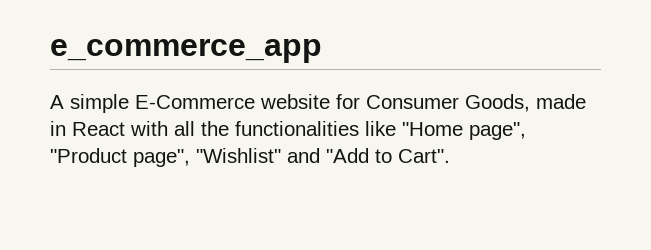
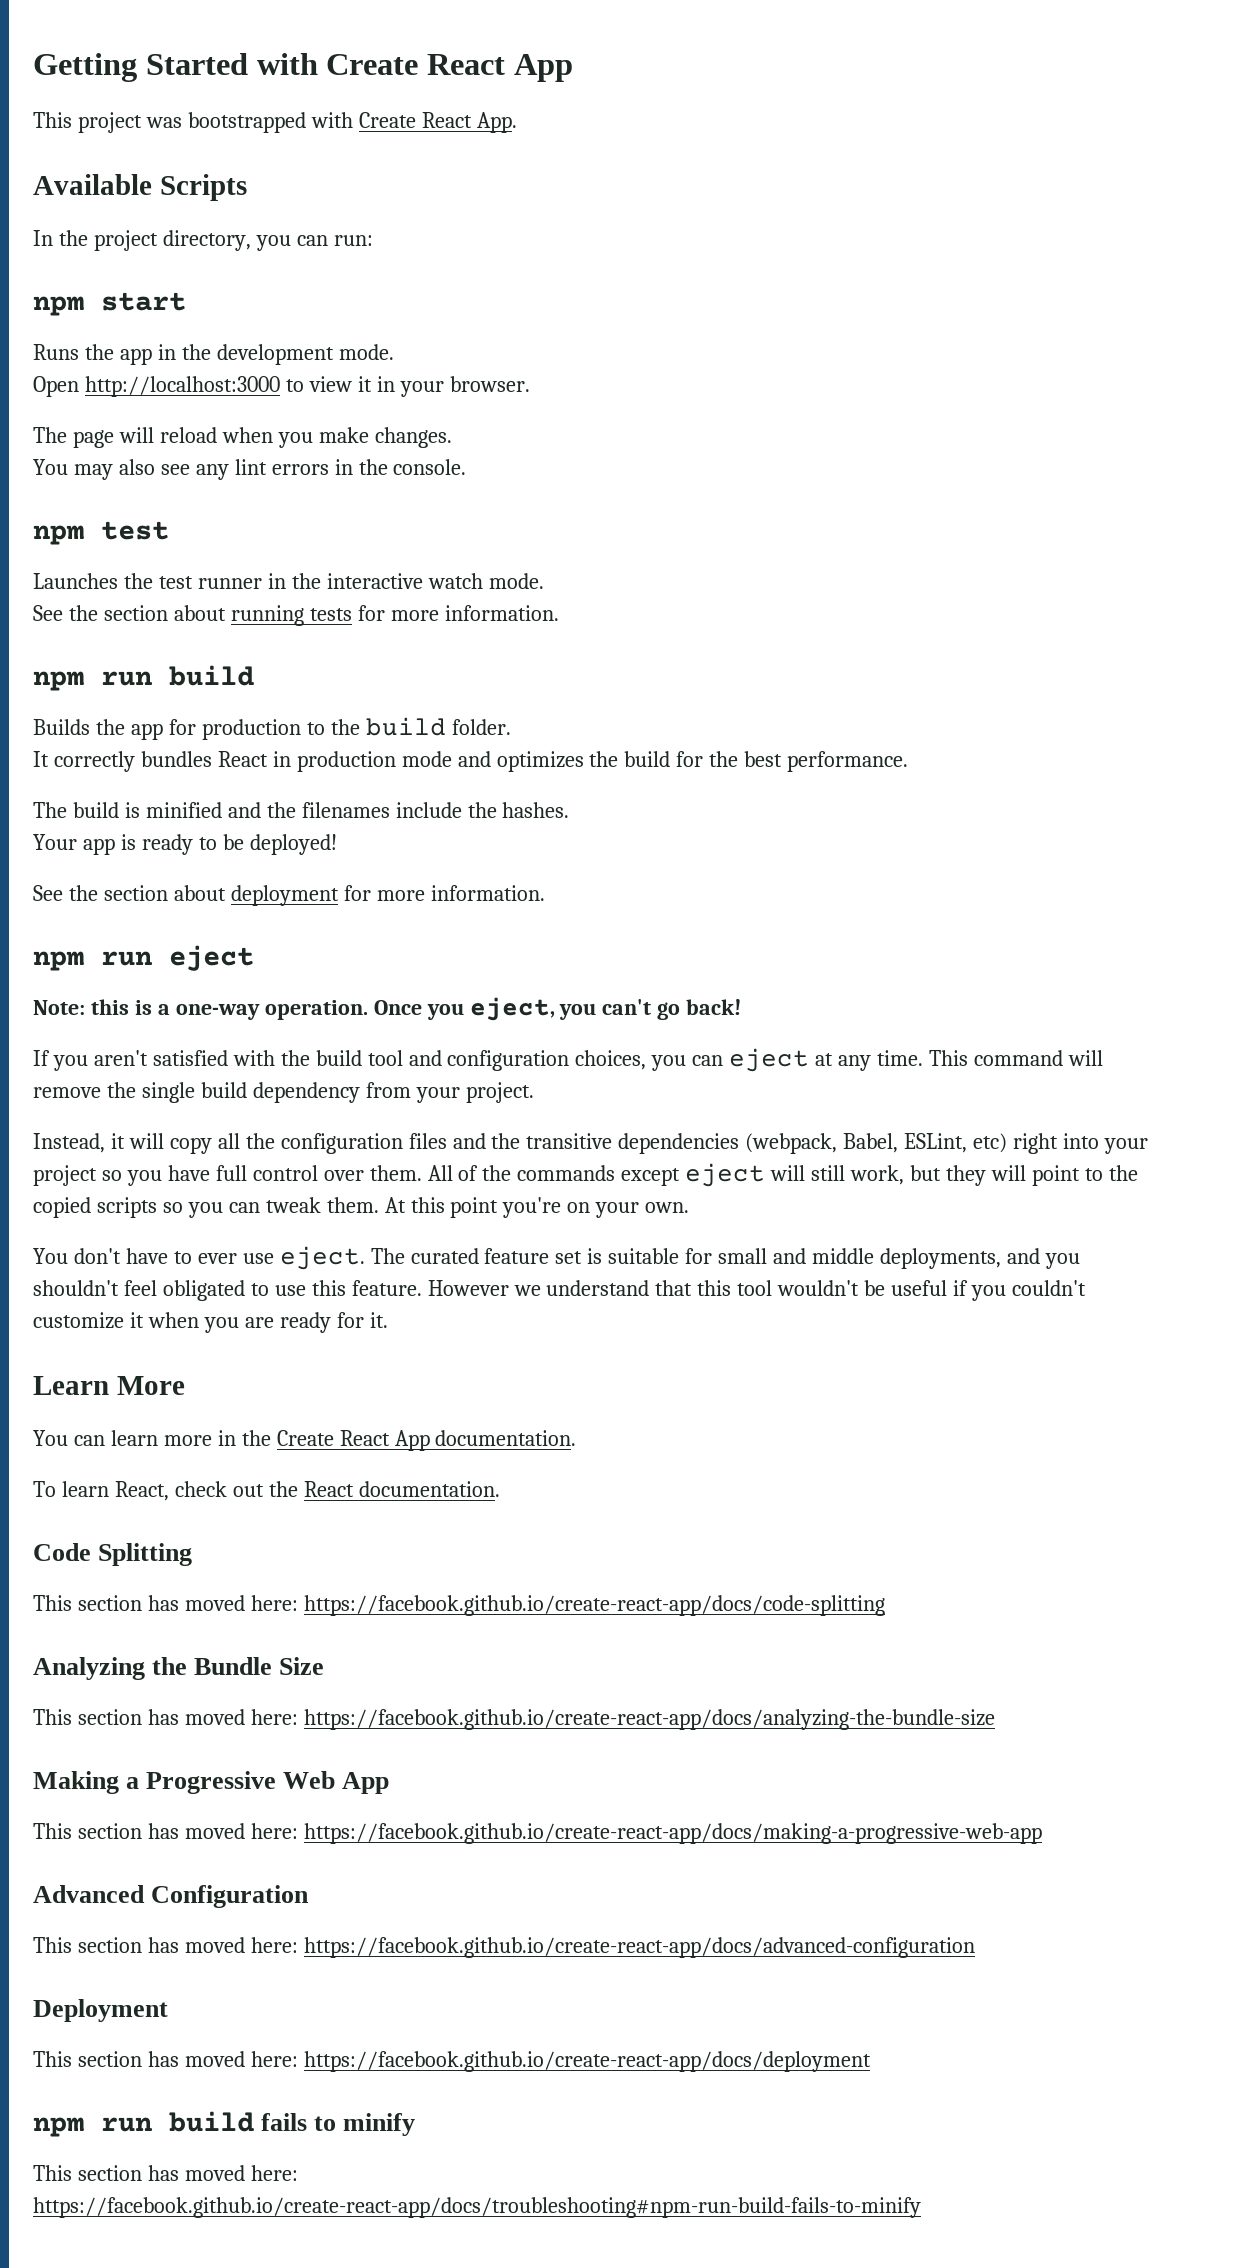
[50,39,322,63] [50,94,586,113] [50,121,526,140] [50,148,450,167] e_commerce_app // A simple E-Commerce website for Consumer Goods, made in React with all the functionalities like "Home page", "Product page", "Wishlist" and "Add to Cart". -> [33,53,573,82] [33,112,517,133] [33,174,247,201] [33,230,373,251] [33,292,186,316] [33,344,394,365] [33,376,530,397] [33,427,452,448] [33,459,467,480] [33,521,169,545] [33,573,544,589] [33,605,559,626] [33,665,254,691] [33,717,511,740] [33,751,909,772] [33,802,570,818] [33,834,337,855] [33,885,545,906] [33,945,254,971] [33,997,742,1021] [33,1048,1103,1072] [33,1082,534,1103] [33,1133,1148,1154] [33,1163,1138,1187] [33,1197,690,1218] [33,1246,1080,1270] [33,1280,1086,1301] [33,1312,388,1333] [33,1376,185,1395] [33,1430,577,1451] [33,1481,500,1501] [33,1543,193,1566] [33,1595,885,1616] [33,1657,325,1680] [33,1709,995,1730] [33,1771,390,1794] [33,1823,1042,1844] [33,1885,310,1908] [33,1937,975,1958] [33,1999,168,2022] [33,2051,871,2072] [33,2111,416,2137] [33,2165,298,2181] [33,2197,921,2218] Getting Started with Create React App // This project was bootstrapped with Create React App. // Available Scripts // In the project directory, you can run: // npm start // Runs the app in the development mode. // Open http://localhost:3000 to view it in your browser. // The page will reload when you make changes. // You may also see any lint errors in the console. // npm test // Launches the test runner in the interactive watch mode. // See the section about running tests for more information. // npm run build // Builds the app for production to the build folder. // It correctly bundles React in production mode and optimizes the build for the best performance. // The build is minified and the filenames include the hashes. // Your app is ready to be deployed! // See the section about deployment for more information. // npm run eject // Note: this is a one-way operation. Once you eject, you can't go back! // If you aren't satisfied with the build tool and configuration choices, you can eject at any time. This command will remove the single build dependency from your project. // Instead, it will copy all the configuration files and the transitive dependencies (webpack, Babel, ESLint, etc) right into your project so you have full control over them. All of the commands except eject will still work, but they will point to the copied scripts so you can tweak them. At this point you're on your own. // You don't have to ever use eject. The curated feature set is suitable for small and middle deployments, and you shouldn't feel obligated to use this feature. However we understand that this tool wouldn't be useful if you couldn't customize it when you are ready for it. // Learn More // You can learn more in the Create React App documentation. // To learn React, check out the React documentation. // Code Splitting // This section has moved here: https://facebook.github.io/create-react-app/docs/code-splitting // Analyzing the Bundle Size // This section has moved here: https://facebook.github.io/create-react-app/docs/analyzing-the-bundle-size // Making a Progressive Web App // This section has moved here: https://facebook.github.io/create-react-app/docs/making-a-progressive-web-app // Advanced Configuration // This section has moved here: https://facebook.github.io/create-react-app/docs/advanced-configuration // Deployment // This section has moved here: https://facebook.github.io/create-react-app/docs/deployment // npm run build fails to minify // This section has moved here: https://facebook.github.io/create-react-app/docs/troubleshooting#npm-run-build-fails-to-minify

